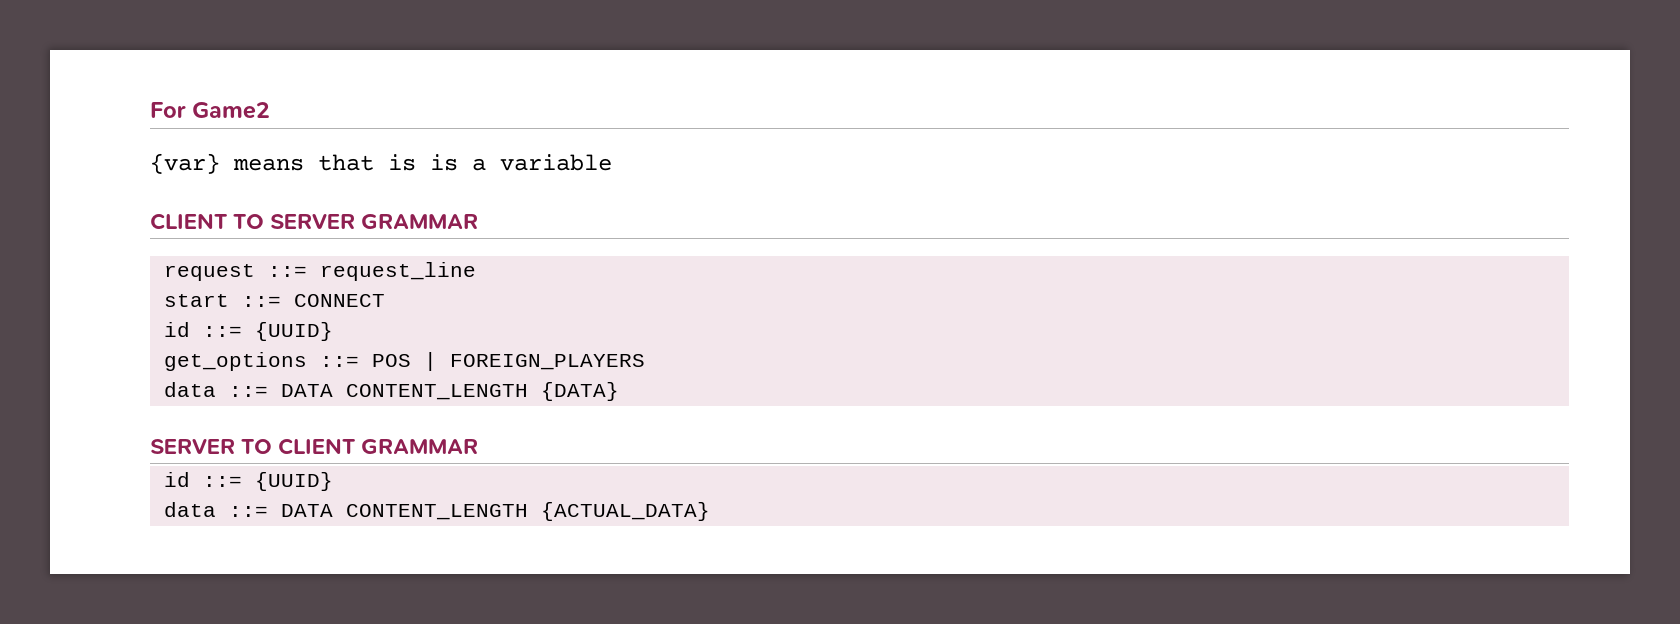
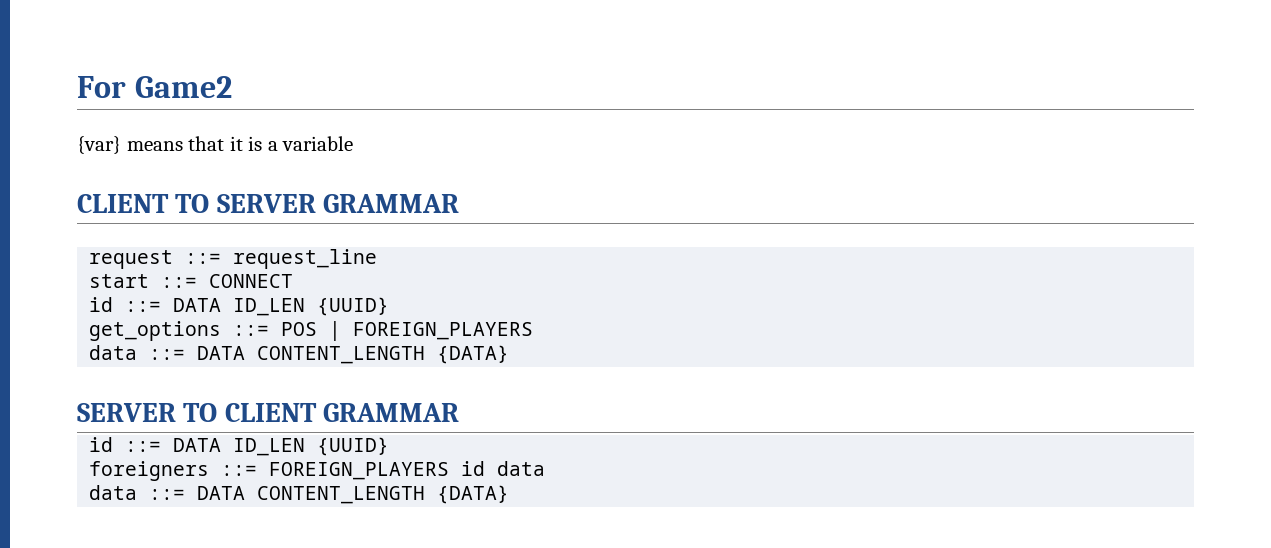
[388,154,416,171] is -> [229,136,243,151] it
(243, 331) none -> [173,298,306,316] DATA ID_LEN
[255,472,334,491] [164,502,711,521] {UUID} // data ::= DATA CONTENT_LENGTH {ACTUAL_DATA} -> [173,437,390,456] [89,461,546,481] [89,485,510,504] DATA ID_LEN {UUID} // foreigners ::= FOREIGN_PLAYERS id data // data ::= DATA CONTENT_LENGTH {DATA}

